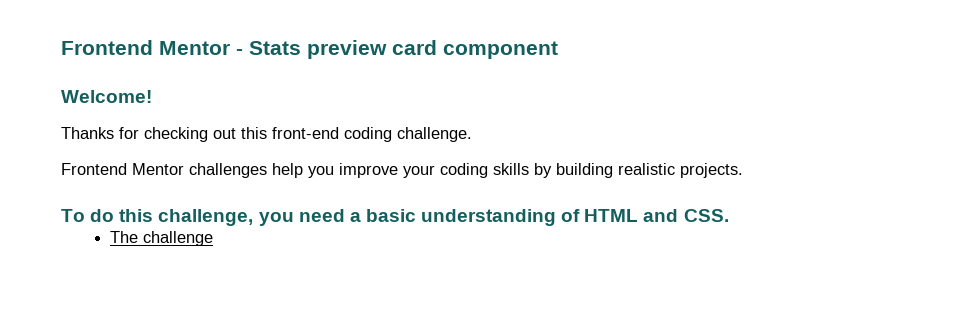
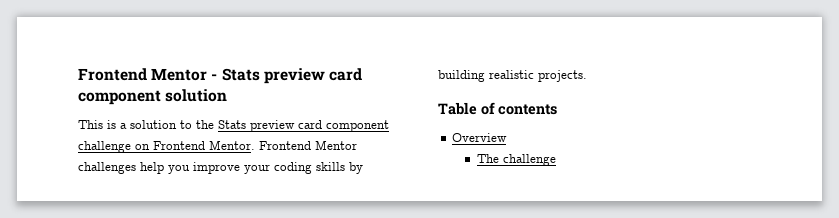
[61,90,152,103] [61,127,472,142] // Welcome! // Thanks for checking out this front-end coding challenge. // -> [165,89,228,102] [78,120,389,132] [78,140,255,153] solution // This is a solution to the Stats preview card component challenge on Frontend Mentor.
[61,209,729,226] To do this challenge, you need a basic understanding of HTML and CSS. -> [438,102,557,115] [452,133,508,142] Table of contents // Overview

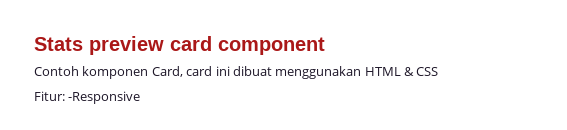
[78,68,362,84] [78,89,228,105] [78,120,389,132] [78,140,357,153] [78,162,363,174] [438,70,587,82] [438,102,557,115] [452,133,508,142] [477,154,557,166] Frontend Mentor - Stats preview card component solution // This is a solution to the Stats preview card component challenge on Frontend Mentor. Frontend Mentor challenges help you improve your coding skills by building realistic projects. // Table of contents // Overview // The challenge -> [34,36,325,55] [34,66,439,79] [34,91,141,104] Stats preview card component // Contoh komponen Card, card ini dibuat menggunakan HTML & CSS // Fitur: -Responsive

